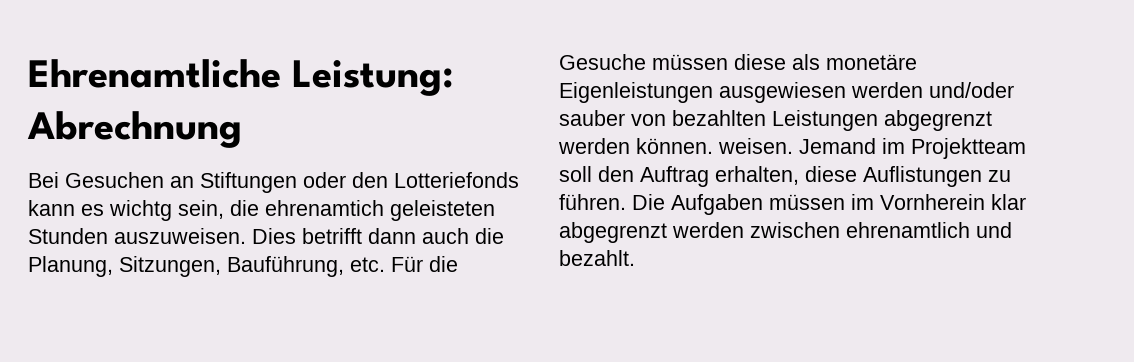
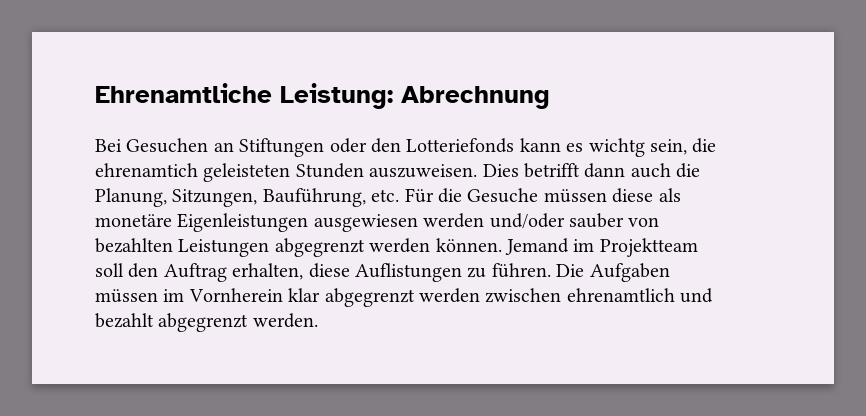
[718,138,793,154] weisen. -> (502, 245) none
[559,250,635,266] bezahlt. -> [95,313,318,332] bezahlt abgegrenzt werden.

